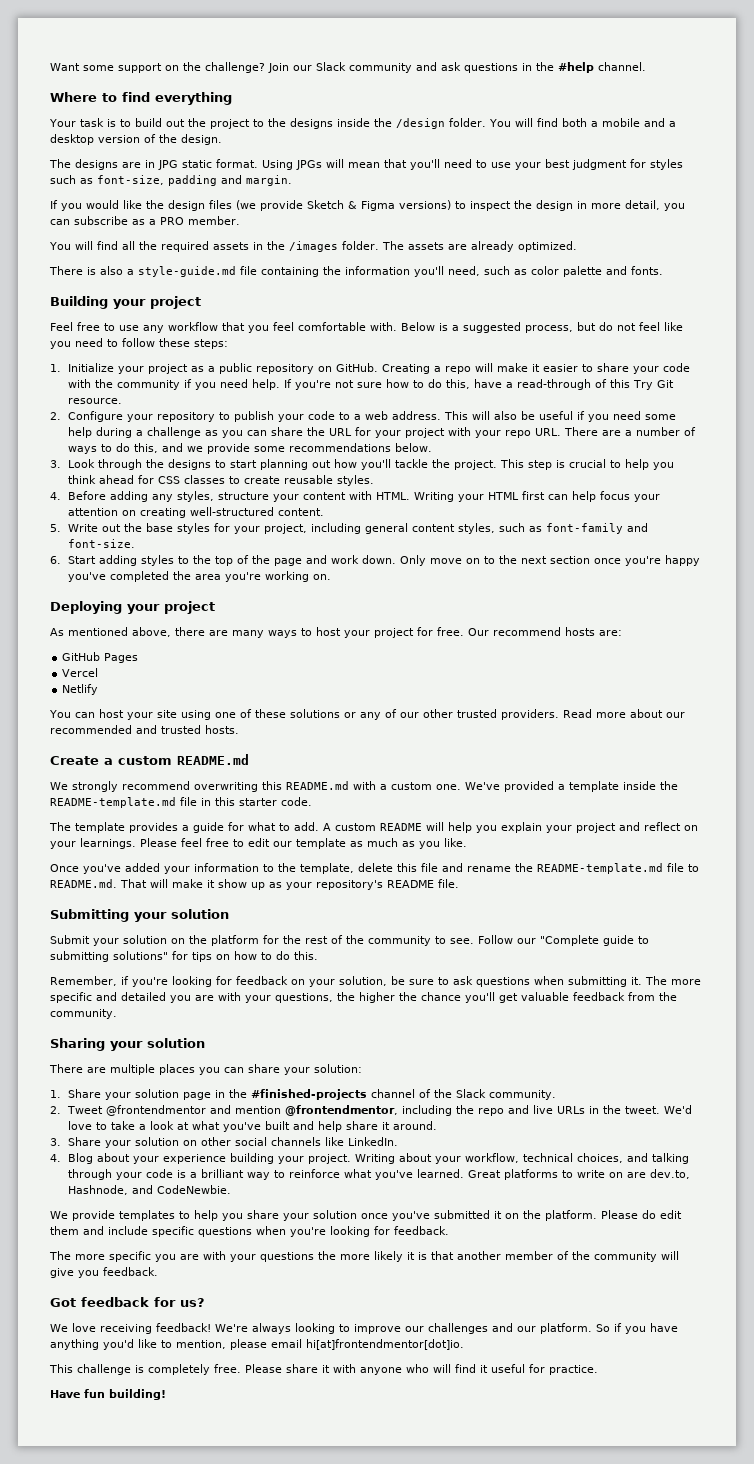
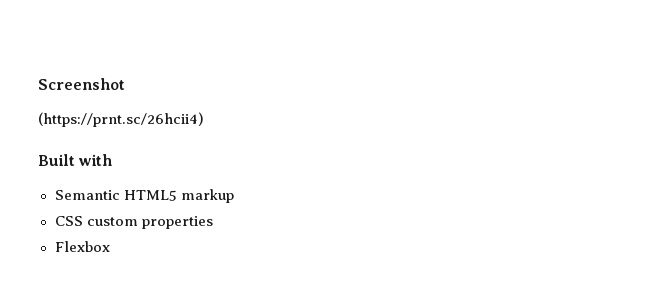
[50,62,646,73] [50,92,232,105] [49,118,676,129] [50,134,222,145] [49,159,683,170] [50,175,292,186] [50,200,685,211] [50,216,240,225] [49,241,577,252] [49,266,663,277] [50,296,201,309] [50,322,683,333] [50,338,228,349] [50,363,691,374] [68,379,675,390] [68,398,123,404] [50,411,677,422] [68,427,697,438] [68,443,433,454] [50,459,675,470] [68,475,375,486] [50,491,661,502] [68,507,325,518] [50,523,649,534] [68,539,136,548] [50,555,701,566] [68,571,332,582] [50,601,215,614] [50,627,622,638] [62,652,139,663] [62,668,99,677] [62,684,99,695] [49,709,685,720] [50,725,239,734] [50,754,249,765] [50,781,678,792] [50,797,312,808] [49,822,698,833] [50,838,467,849] [50,863,699,874] [50,879,459,890] [50,909,229,922] [50,935,649,946] [50,951,318,962] [50,976,701,987] [50,992,677,1003] [50,1009,117,1019] [50,1038,205,1051] [49,1064,362,1075] [50,1089,557,1100] [50,1105,693,1116] [68,1121,438,1132] [50,1137,399,1148] [50,1153,690,1164] [68,1169,691,1180] [68,1185,232,1195] [50,1210,682,1221] [50,1226,449,1237] [49,1251,679,1262] [50,1267,158,1278] [50,1297,205,1307] [50,1323,678,1334] [50,1339,464,1350] [49,1364,598,1375] [50,1389,166,1400] Want some support on the challenge? Join our Slack community and ask questions in the #help channel. // Where to find everything // Your task is to build out the project to the designs inside the /design folder. You will find both a mobile and a desktop version of the design. // The designs are in JPG static format. Using JPGs will mean that you'll need to use your best judgment for styles such as font-size, padding and margin. // If you would like the design files (we provide Sketch & Figma versions) to inspect the design in more detail, you can subscribe as a PRO member. // You will find all the required assets in the /images folder. The assets are already optimized. // There is also a style-guide.md file containing the information you'll need, such as color palette and fonts. // Building your project // Feel free to use any workflow that you feel comfortable with. Below is a suggested process, but do not feel like you need to follow these steps: // 1. Initialize your project as a public repository on GitHub. Creating a repo will make it easier to share your code with the community if you need help. If you're not sure how to do this, have a read-through of this Try Git resource. // 2. Configure your repository to publish your code to a web address. This will also be useful if you need some help during a challenge as you can share the URL for your project with your repo URL. There are a number of ways to do this, and we provide some recommendations below. // 3. Look through the designs to start planning out how you'll tackle the project. This step is crucial to help you think ahead for CSS classes to create reusable styles. // 4. Before adding any styles, structure your content with HTML. Writing your HTML first can help focus your attention on creating well-structured content. // 5. Write out the base styles for your project, including general content styles, such as font-family and font-size. // 6. Start adding styles to the top of the page and work down. Only move on to the next section once you're happy you've completed the area you're working on. // Deploying your project // As mentioned above, there are many ways to host your project for free. Our recommend hosts are: // GitHub Pages // Vercel // Netlify // You can host your site using one of these solutions or any of our other trusted providers. Read more about our recommended and trusted hosts. // Create a custom README.md // We strongly recommend overwriting this README.md with a custom one. We've provided a template inside the README-template.md file in this starter code. // The template provides a guide for what to add. A custom README will help you explain your project and reflect on your learnings. Please feel free to edit our template as much as you like. // Once you've added your information to the template, delete this file and rename the README-template.md file to README.md. That will make it show up as your repository's README file. // Submitting your solution // Submit your solution on the platform for the rest of the community to see. Follow our "Complete guide to submitting solutions" for tips on how to do this. // Remember, if you're looking for feedback on your solution, be sure to ask questions when submitting it. The more specific and detailed you are with your questions, the higher the chance you'll get valuable feedback from the community. // Sharing your solution // There are multiple places you can share your solution: // 1. Share your solution page in the #finished-projects channel of the Slack community. // 2. Tweet @frontendmentor and mention @frontendmentor, including the repo and live URLs in the tweet. We'd love to take a look at what you've built and help share it around. // 3. Share your solution on other social channels like LinkedIn. // 4. Blog about your experience building your project. Writing about your workflow, technical choices, and talking through your code is a brilliant way to reinforce what you've learned. Great platforms to write on are dev.to, Hashnode, and CodeNewbie. // We provide templates to help you share your solution once you've submitted it on the platform. Please do edit them and include specific questions when you're looking for feedback. // The more specific you are with your questions the more likely it is that another member of the community will give you feedback. // Got feedback for us? // We love receiving feedback! We're always looking to improve our challenges and our platform. So if you have anything you'd like to mention, please email hi[at]frontendmentor[dot]io. // This challenge is completely free. Please share it with anyone who will find it useful for practice. // Have fun building! -> [38,78,125,90] [38,112,204,127] [38,154,113,166] [54,189,234,203] [54,216,213,229] [54,241,110,252] Screenshot // (https://prnt.sc/26hcii4) // Built with // Semantic HTML5 markup // CSS custom properties // Flexbox

